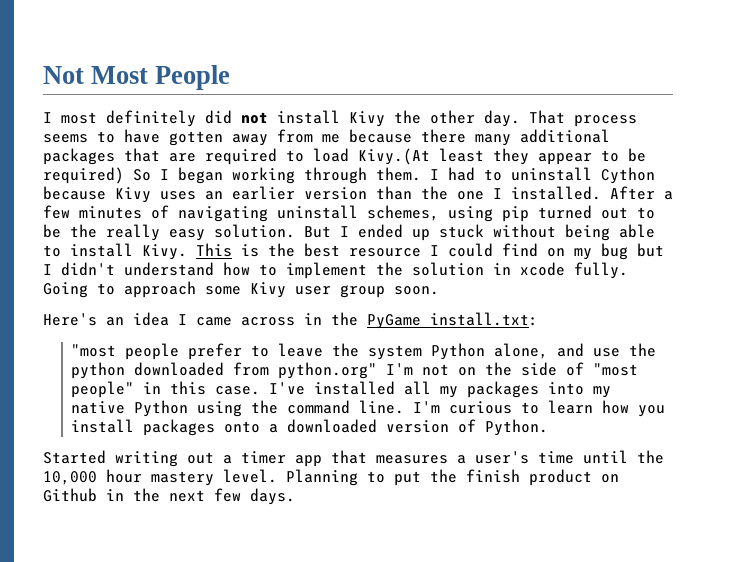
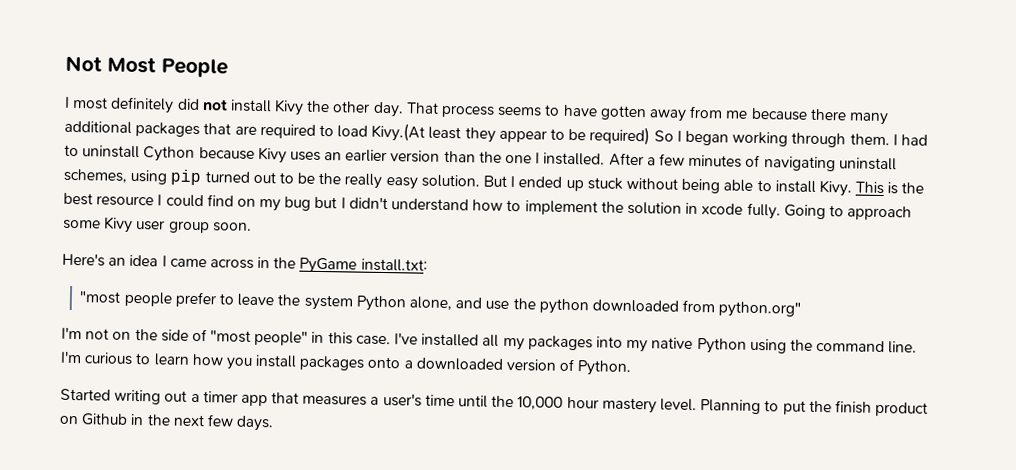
(378, 370) none -> (802, 309) //

